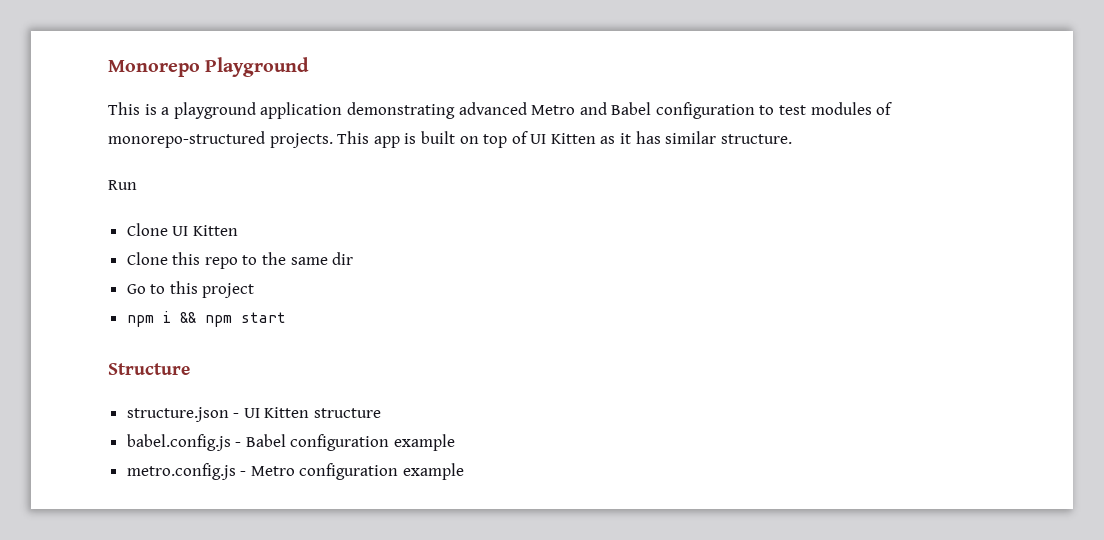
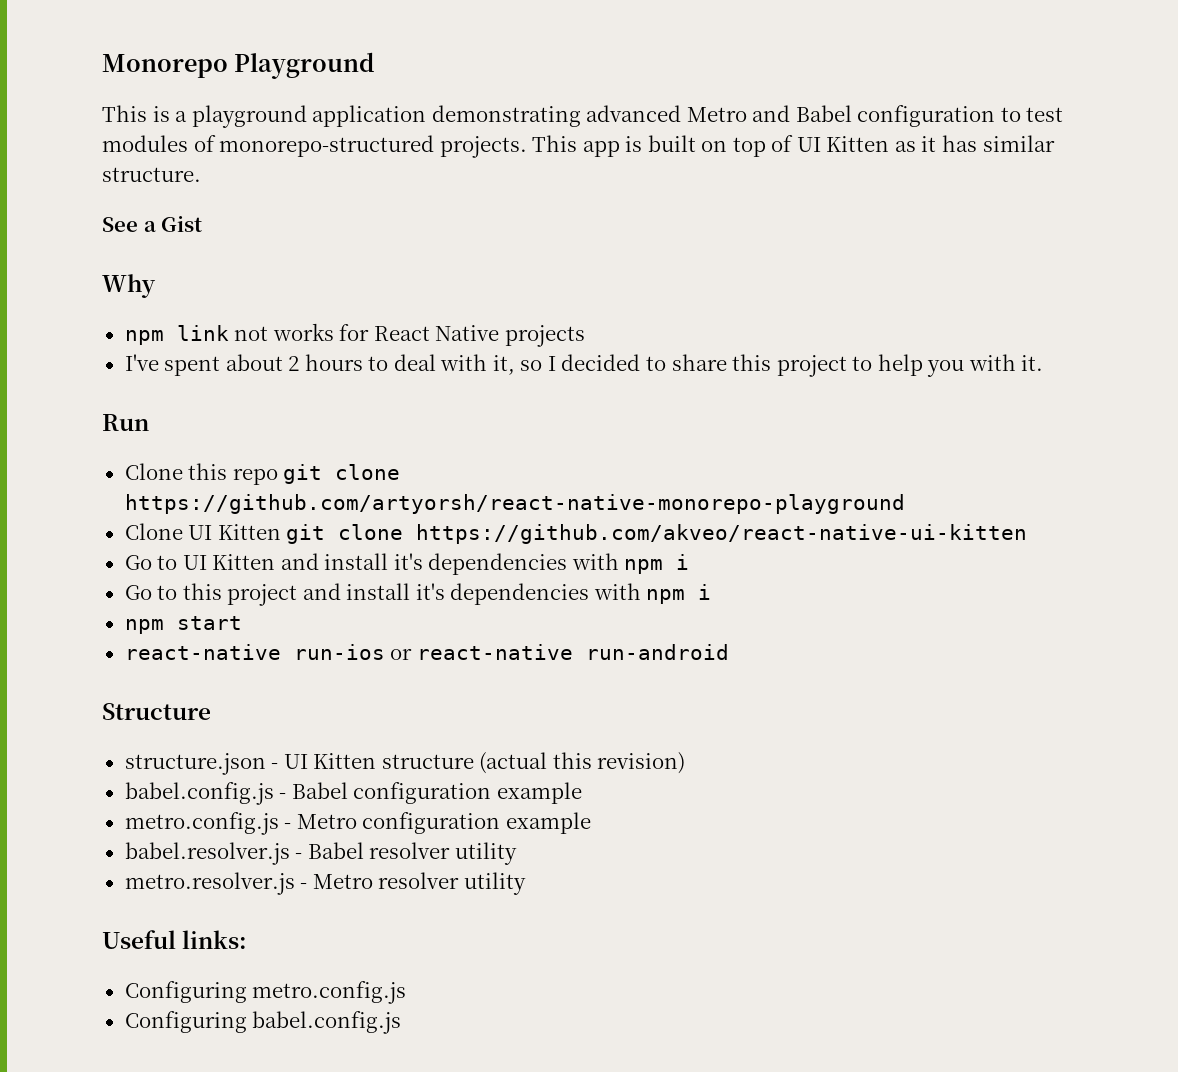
[108,180,137,190] [126,223,238,236] [126,252,354,269] [126,281,255,298] [126,311,286,327] Run // Clone UI Kitten // Clone this repo to the same dir // Go to this project // npm i && npm start -> [102,216,203,232] [102,274,156,298] [124,323,585,347] [124,354,1044,377] [102,414,149,431] [124,463,401,485] [124,494,905,514] [124,523,1028,544] [124,553,690,575] [124,583,712,606] [124,616,242,634] [124,644,729,660] See a Gist // Why // npm link not works for React Native projects // I've spent about 2 hours to deal with it, so I decided to share this project to help you with it. // Run // Clone this repo git clone https://github.com/artyorsh/react-native-monorepo-playground // Clone UI Kitten git clone https://github.com/akveo/react-native-ui-kitten // Go to UI Kitten and install it's dependencies with npm i // Go to this project and install it's dependencies with npm i // npm start // react-native run-ios or react-native run-android
(382, 413) none -> [479,752,686,774] (actual this revision)
(465, 471) none -> [124,842,517,865] [124,872,526,895] [102,930,248,949] [124,981,407,1004] [124,1011,402,1034] // babel.resolver.js - Babel resolver utility // metro.resolver.js - Metro resolver utility // Useful links: // Configuring metro.config.js // Configuring babel.config.js

